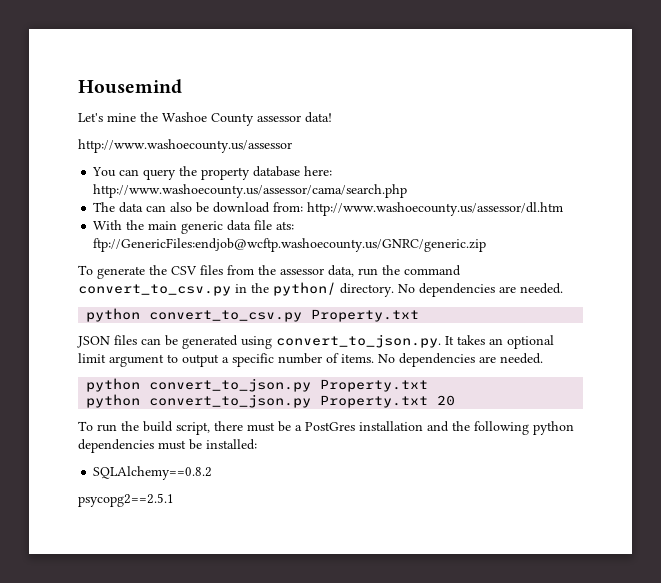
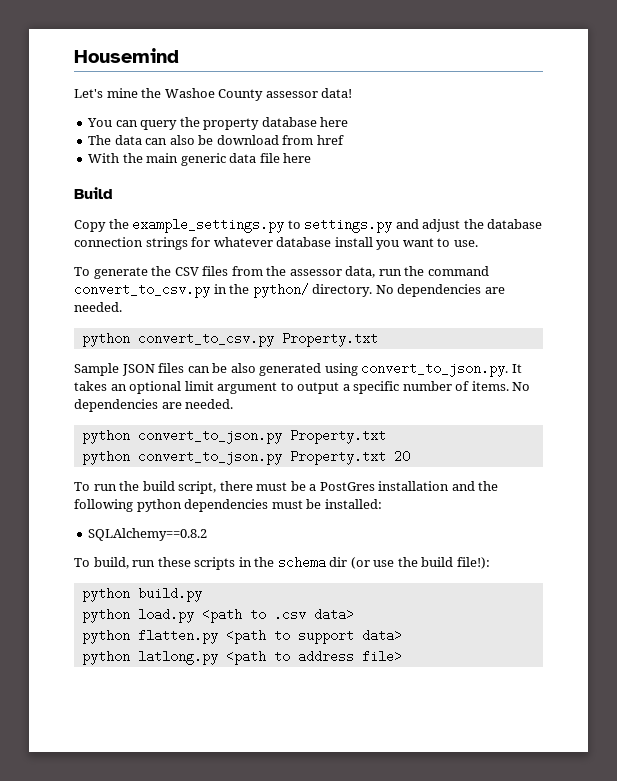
[78,139,292,153] // http://www.washoecounty.us/assessor -> (353, 93) none
[304,166,333,176] [93,184,408,198] here: http://www.washoecounty.us/assessor/cama/search.php -> [320,117,349,127] here
[273,202,564,216] from: http://www.washoecounty.us/assessor/dl.htm -> [282,135,344,145] from href
[276,221,295,230] [93,238,487,252] ats: ftp://GenericFiles:endjob@wcftp.washoecounty.us/GNRC/generic.zip -> [283,153,312,163] [74,187,113,199] [74,218,543,233] [74,237,478,250] here // Build // Copy the example_settings.py to settings.py and adjust the database connection strings for whatever database install you want to use.
(420, 315) none -> [74,363,119,376] Sample
(178, 340) none -> [230,363,256,373] also
[78,493,174,507] psycopg2==2.5.1 -> [74,556,490,570] [81,587,202,602] [81,608,354,623] [81,629,402,644] [81,650,402,665] To build, run these scripts in the schema dir (or use the build file!): // python build.py // python load.py <path to .csv data> // python flatten.py <path to support data> // python latlong.py <path to address file>

